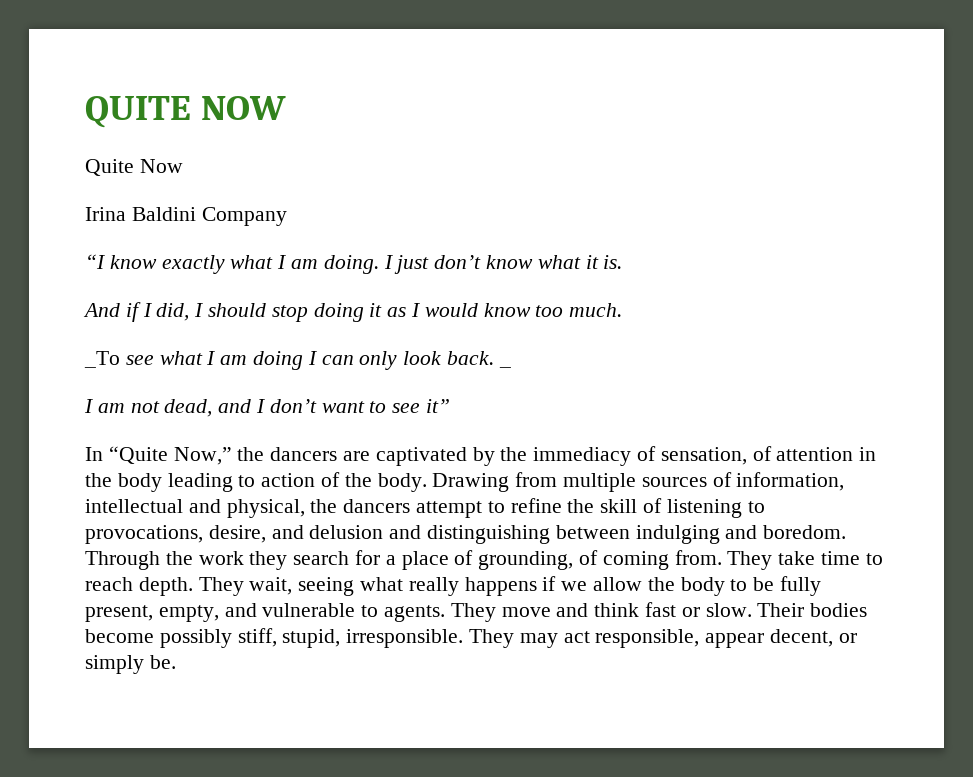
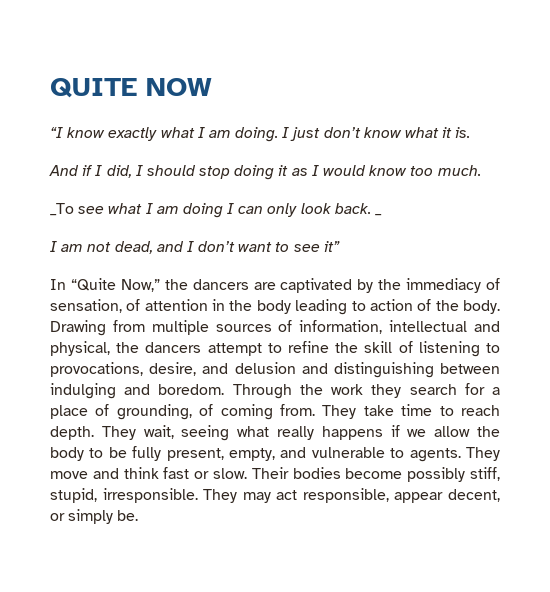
[85,159,183,176] [85,207,287,226] // Quite Now // Irina Baldini Company -> (212, 87) none

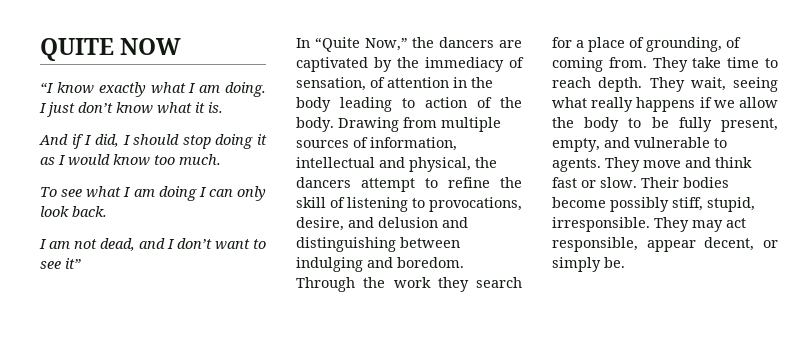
[50,203,74,216] _To -> [40,187,57,197] To
[375,214,383,216] _ -> (107, 211) none

